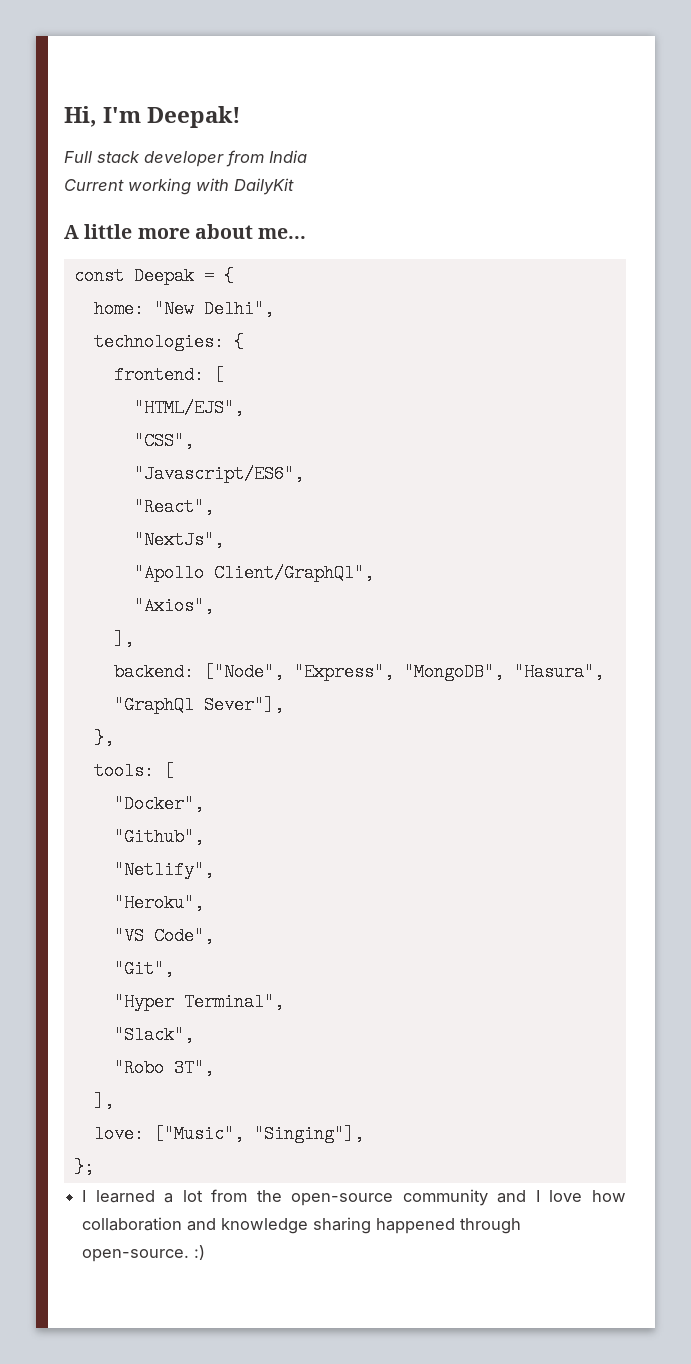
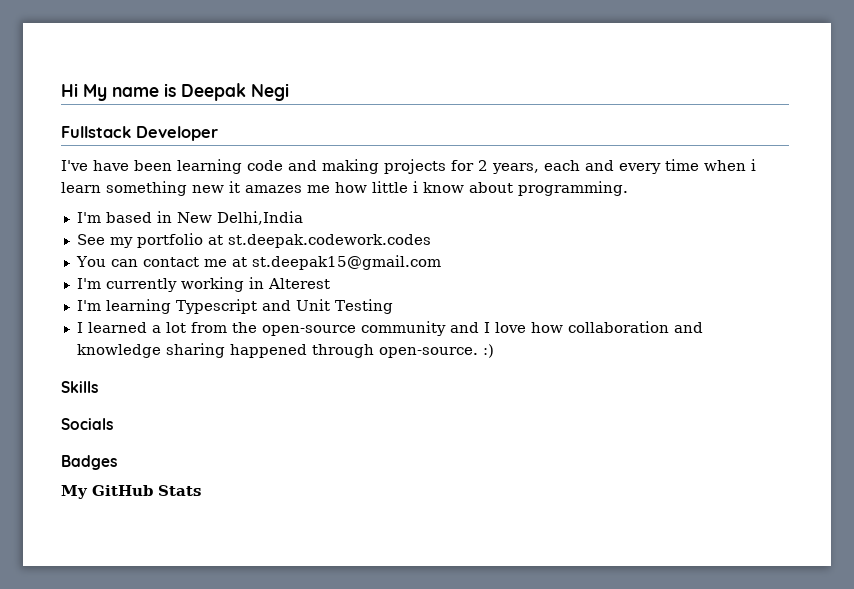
[64,106,242,128] [64,150,307,167] [64,178,294,195] [64,224,307,239] [73,267,234,285] [93,300,274,318] [93,333,244,351] [113,366,224,384] [133,399,244,417] [133,432,194,450] [133,465,304,483] [133,498,214,516] [133,531,224,549] [133,564,374,582] [133,597,214,615] [113,630,134,648] [113,663,604,681] [113,696,284,714] [93,729,114,747] [93,762,174,780] [113,795,204,813] [113,828,204,846] [113,861,214,879] [113,894,204,912] [113,927,214,945] [113,960,174,978] [113,993,284,1011] [113,1026,194,1044] [113,1059,214,1077] [93,1092,114,1110] [93,1125,364,1143] [73,1158,94,1176] Hi, I'm Deepak! // Full stack developer from India // Current working with DailyKit // A little more about me... // const Deepak = { // home: "New Delhi", // technologies: { // frontend: [ // "HTML/EJS", // "CSS", // "Javascript/ES6", // "React", // "NextJs", // "Apollo Client/GraphQl", // "Axios", // ], // backend: ["Node", "Express", "MongoDB", "Hasura", "GraphQl Sever"], // }, // tools: [ // "Docker", // "Github", // "Netlify", // "Heroku", // "VS Code", // "Git", // "Hyper Terminal", // "Slack", // "Robo 3T", // ], // love: ["Music", "Singing"], // }; -> [61,83,289,101] [61,126,218,141] [61,159,756,174] [61,181,628,196] [76,211,303,225] [76,233,431,248] [75,255,441,270] [76,277,330,292] [76,299,393,314] Hi My name is Deepak Negi // Fullstack Developer // I've have been learning code and making projects for 2 years, each and every time when i learn something new it amazes me how little i know about programming. // I'm based in New Delhi,India // See my portfolio at st.deepak.codework.codes // You can contact me at st.deepak15@gmail.com // I'm currently working in Alterest // I'm learning Typescript and Unit Testing
(206, 1252) none -> [61,381,98,393] [61,418,113,430] [61,455,117,470] [61,485,201,499] // Skills // Socials // Badges // My GitHub Stats

